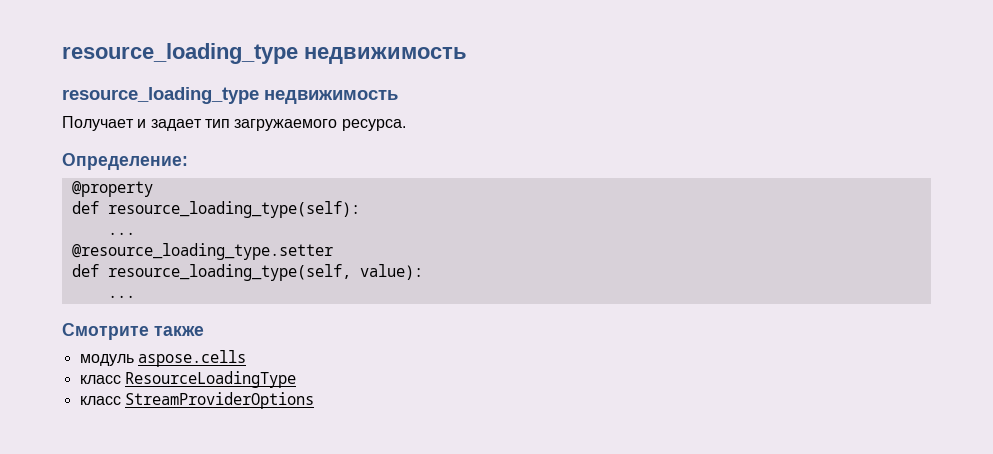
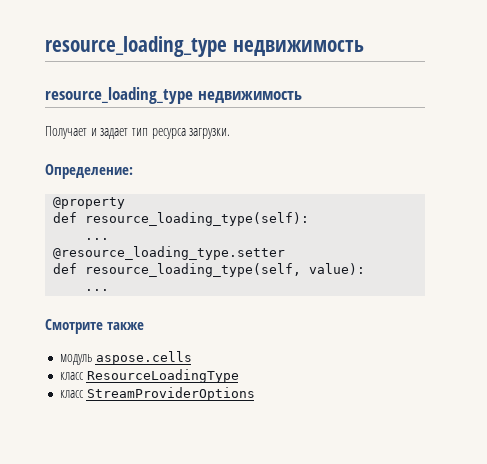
[234,119,406,131] загружаемого ресурса. -> [151,128,231,139] ресурса загрузки.

